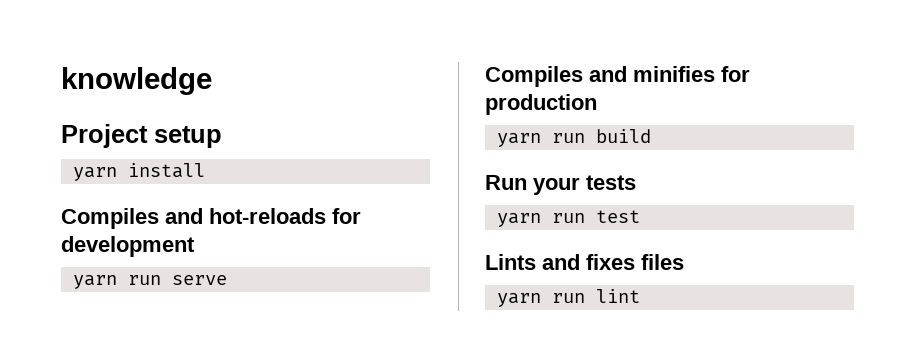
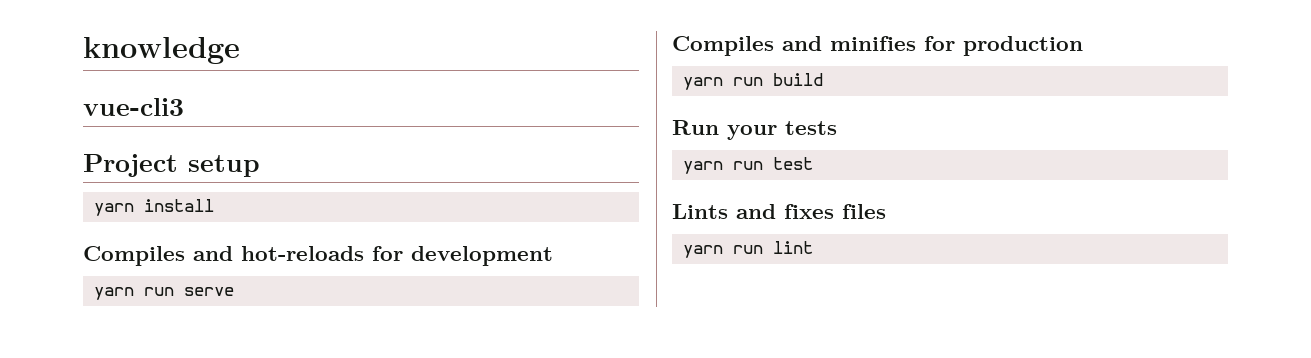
(212, 81) none -> [83,98,184,116] // vue-cli3

